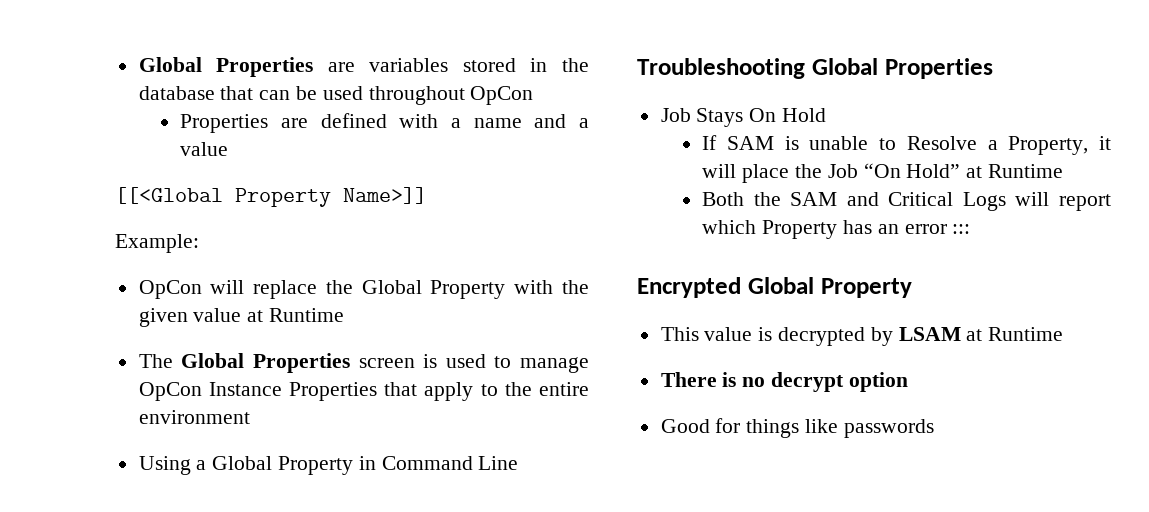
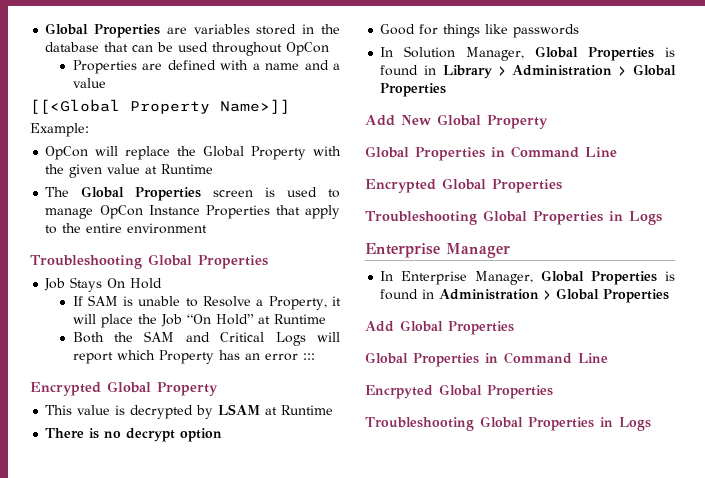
[138,456,519,475] // Using a Global Property in Command Line -> (208, 228) none
(934, 428) none -> [380,46,675,61] [380,64,676,79] [380,83,447,97] [365,114,548,129] [365,146,617,161] [365,178,562,193] [365,210,662,225] [365,243,510,258] [380,270,675,285] [380,288,670,303] [365,320,514,335] [365,352,608,367] [365,384,553,399] [365,416,651,431] // In Solution Manager, Global Properties is found in Library > Administration > Global Properties // Add New Global Property // Global Properties in Command Line // Encrypted Global Properties // Troubleshooting Global Properties in Logs // Enterprise Manager // In Enterprise Manager, Global Properties is found in Administration > Global Properties // Add Global Properties // Global Properties in Command Line // Encrpyted Global Properties // Troubleshooting Global Properties in Logs

